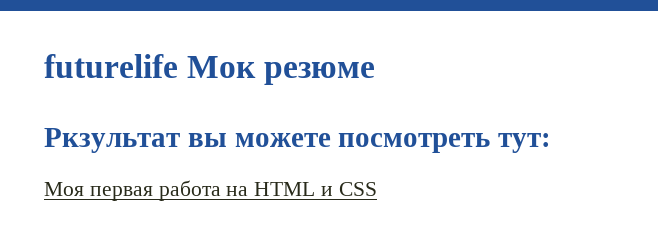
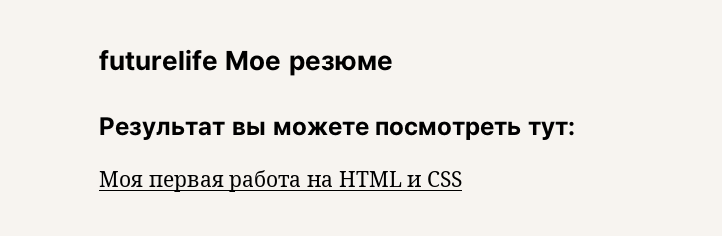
[187,56,257,78] Мок -> [225,50,282,71] Моe
[44,128,180,153] Ркзультат -> [99,117,225,140] Рeзультат

